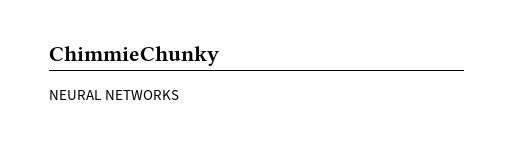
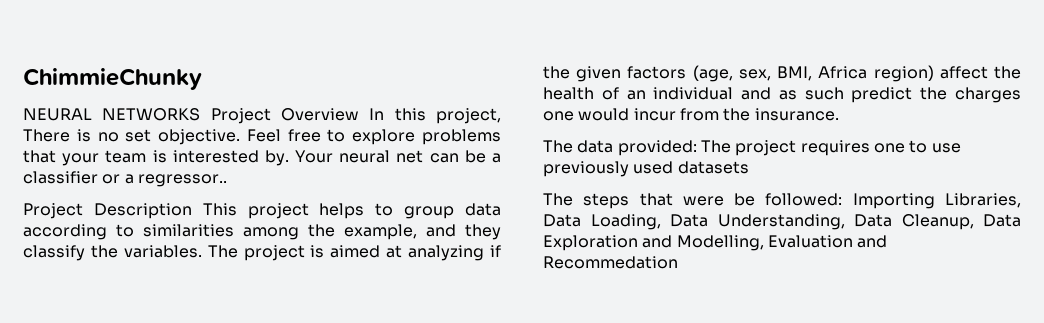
(180, 95) none -> [210,108,501,124] [23,129,501,145] [23,150,502,166] [23,171,227,187] [23,203,501,219] [23,224,501,240] [23,245,502,261] [543,65,1021,82] [543,87,1021,103] [543,108,839,121] [543,140,961,156] [543,161,749,177] [543,193,1021,209] [543,214,1021,230] [543,235,888,251] [543,256,678,269] Project Overview In this project, There is no set objective. Feel free to explore problems that your team is interested by. Your neural net can be a classifier or a regressor.. // Project Description This project helps to group data according to similarities among the example, and they classify the variables. The project is aimed at analyzing if the given factors (age, sex, BMI, Africa region) affect the health of an individual and as such predict the charges one would incur from the insurance. // The data provided: The project requires one to use previously used datasets // The steps that were be followed: Importing Libraries, Data Loading, Data Understanding, Data Cleanup, Data Exploration and Modelling, Evaluation and Recommedation

